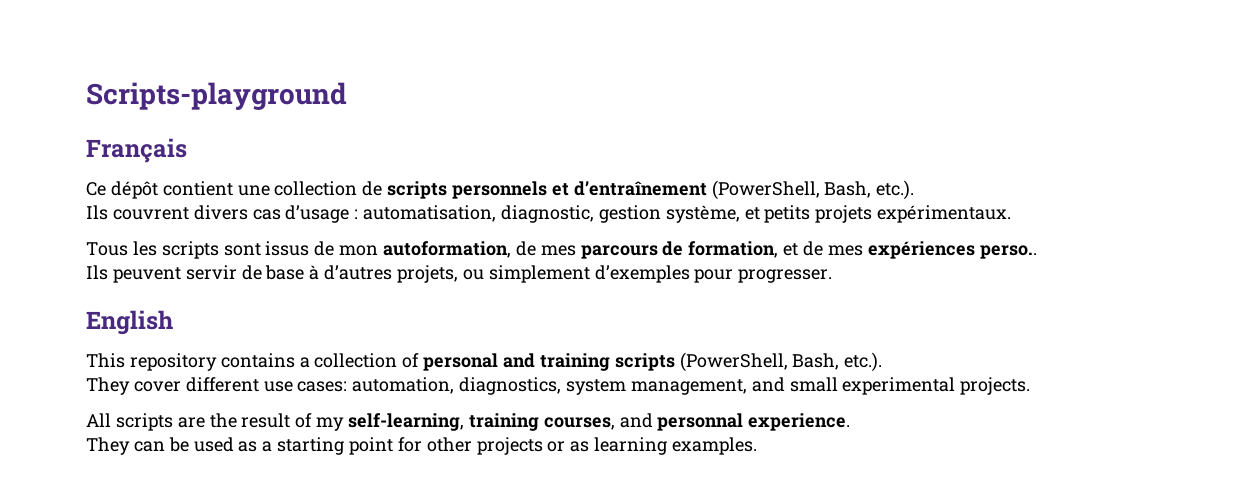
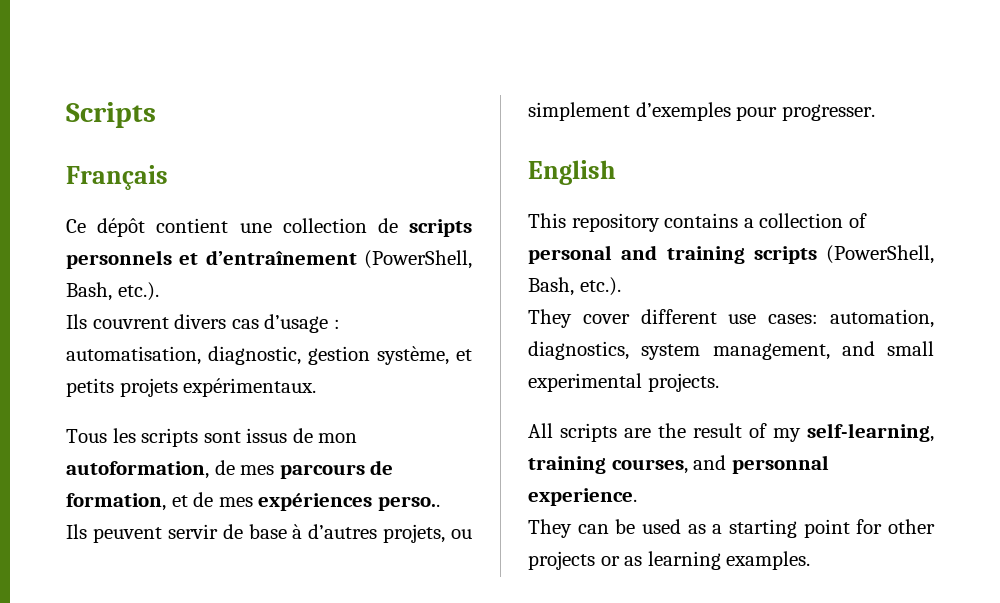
[86,82,347,110] Scripts-playground -> [66,102,156,128] Scripts

